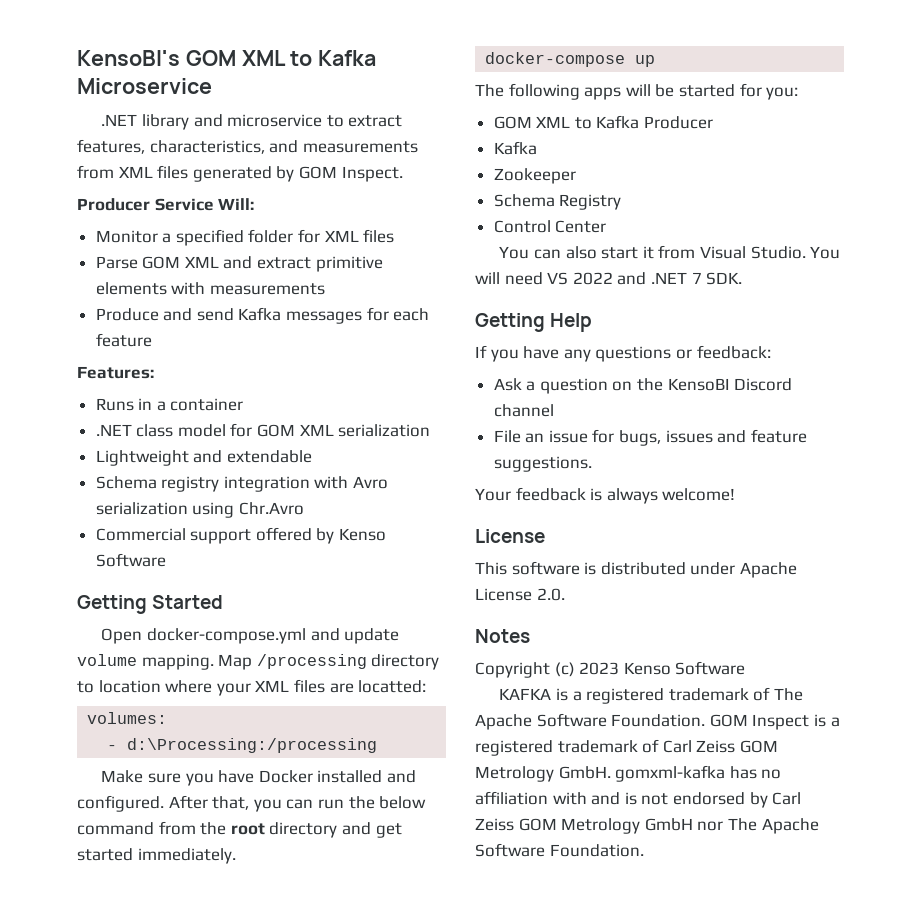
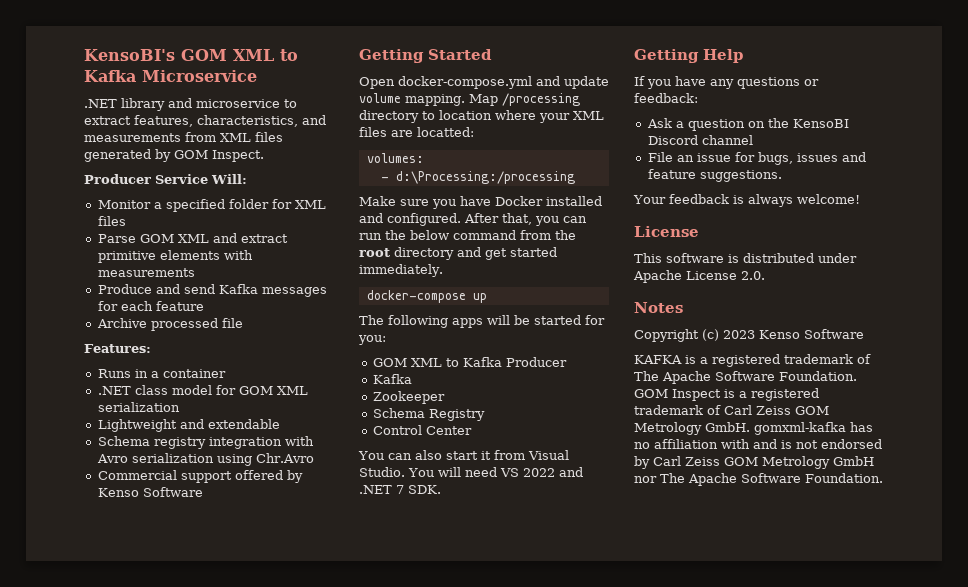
(152, 340) none -> [96,318,243,331] // Archive processed file

